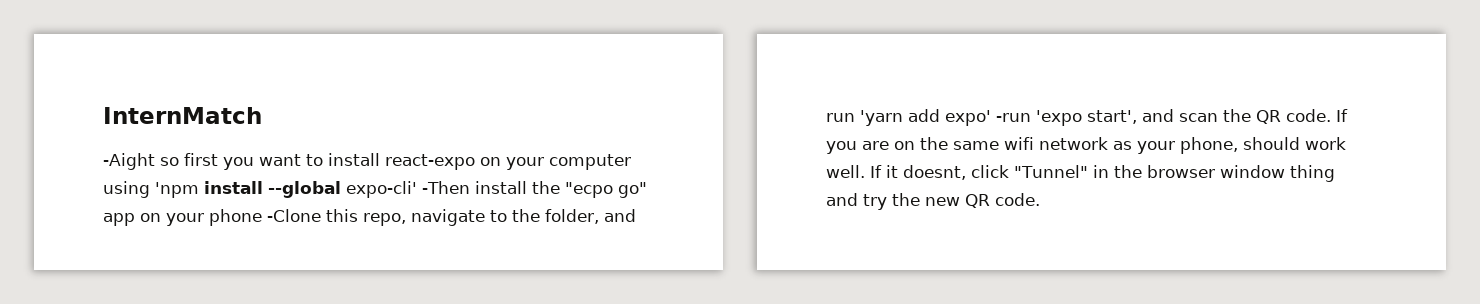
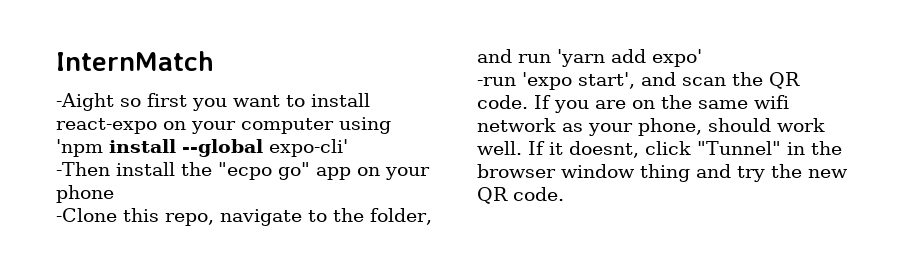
(417, 189) none -> (348, 148) //
(262, 217) none -> (114, 194) //
(991, 118) none -> (702, 58) //

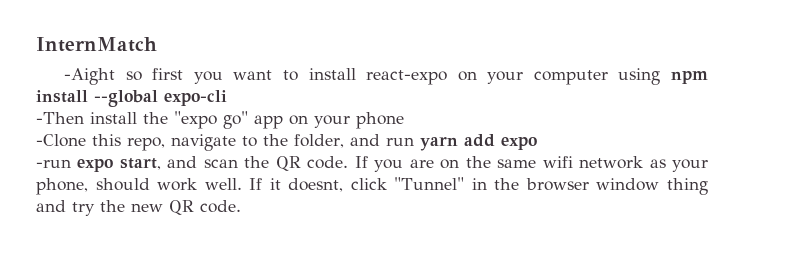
[56,139,103,157] 'npm -> [671,70,708,84] npm
[269,139,348,157] expo-cli' -> [164,90,227,106] expo-cli
[217,162,272,180] "ecpo -> [174,111,217,129] "expo
[557,49,702,67] 'yarn add expo' -> [420,134,537,151] yarn add expo
[522,72,635,90] 'expo start', -> [77,158,161,172] expo start,

